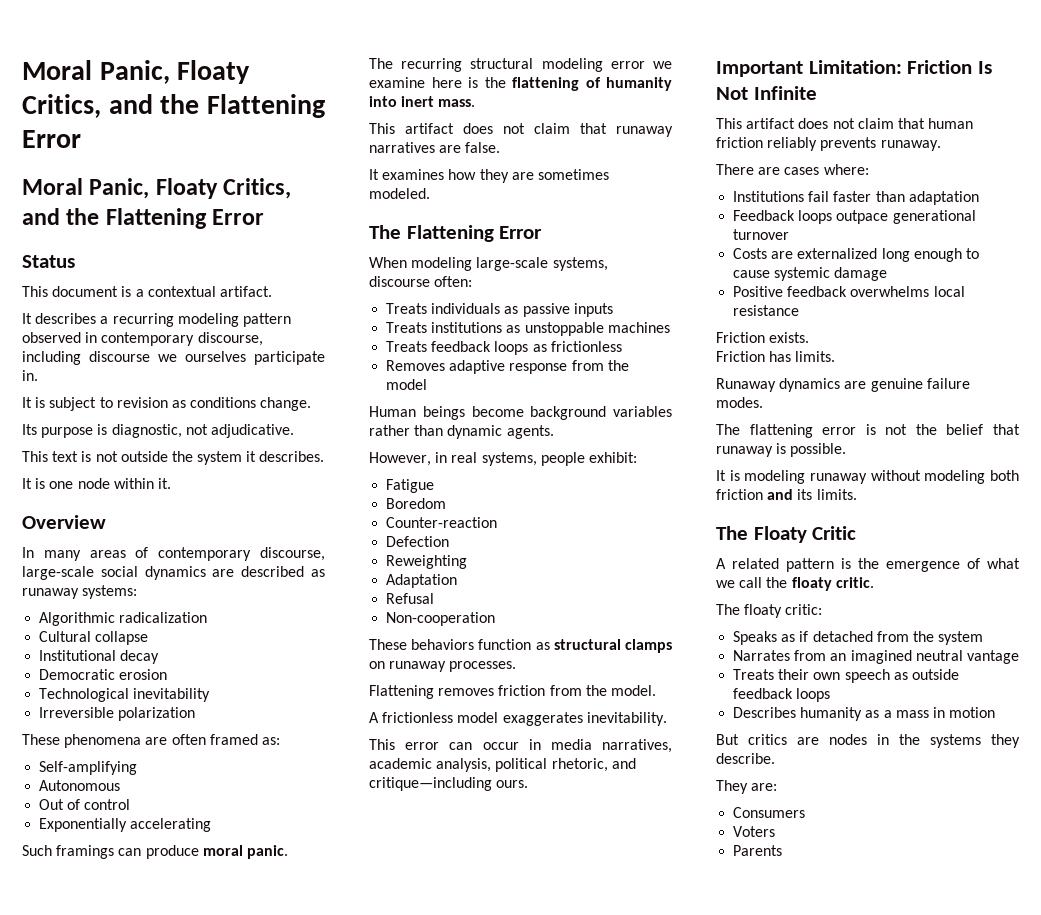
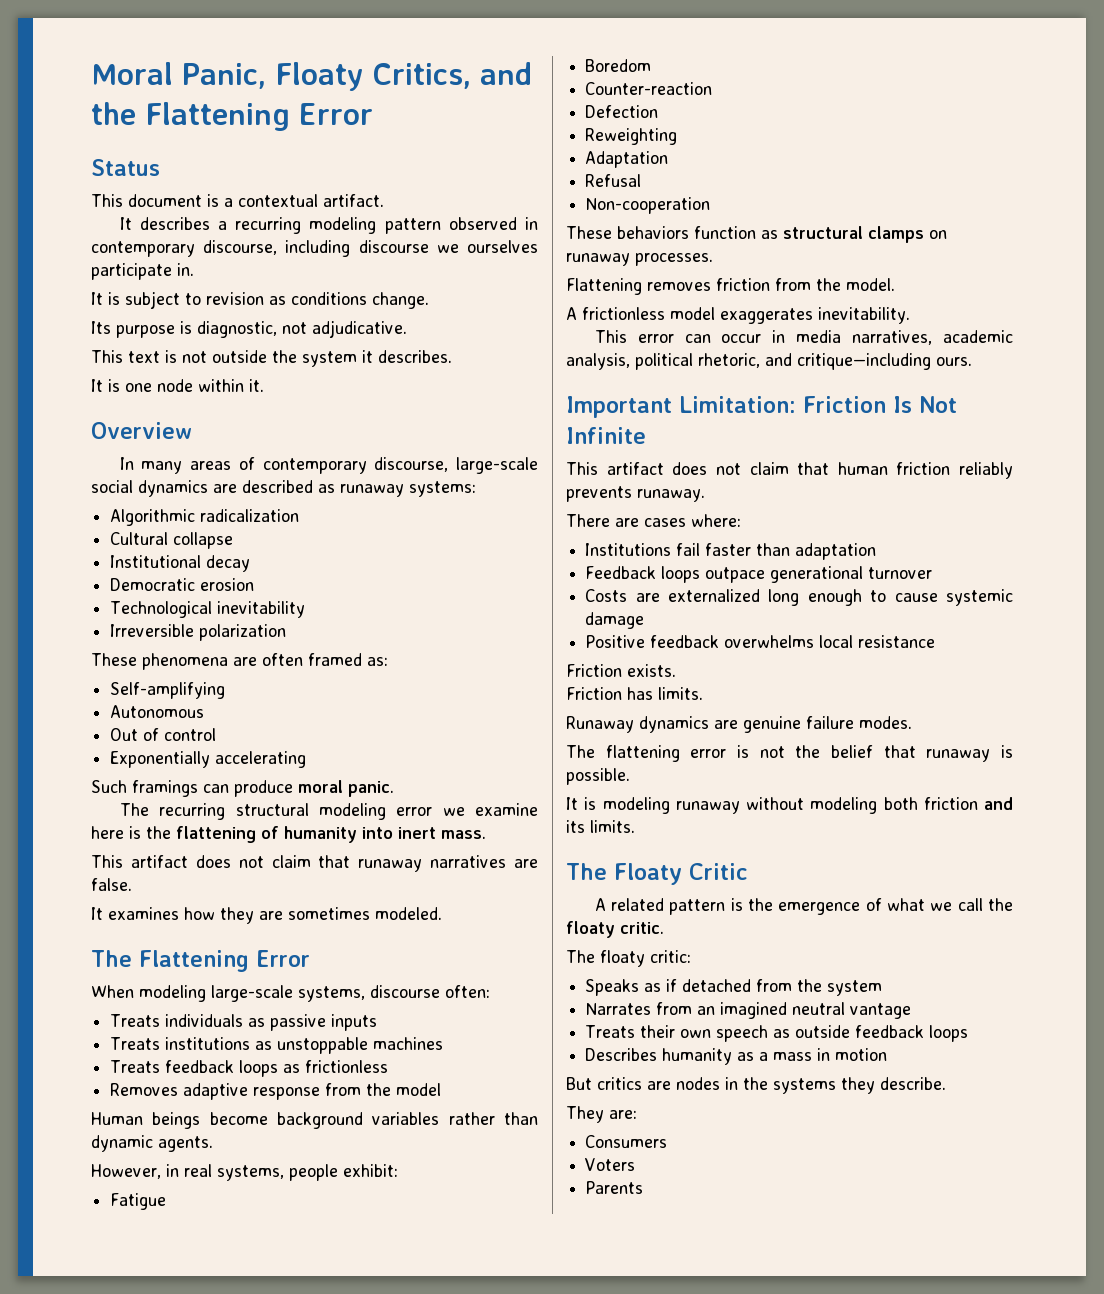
[22,60,251,84] [22,94,325,118] [22,130,81,148] [22,178,292,199] [22,208,265,229] Moral Panic, Floaty Critics, and the Flattening Error // Moral Panic, Floaty Critics, and the Flattening Error -> [91,62,532,91] [91,102,373,131] Moral Panic, Floaty Critics, and the Flattening Error

